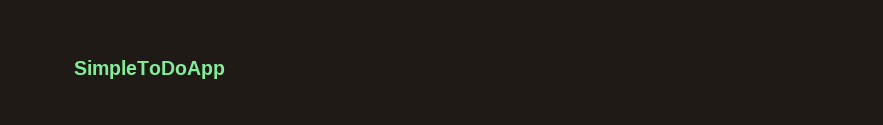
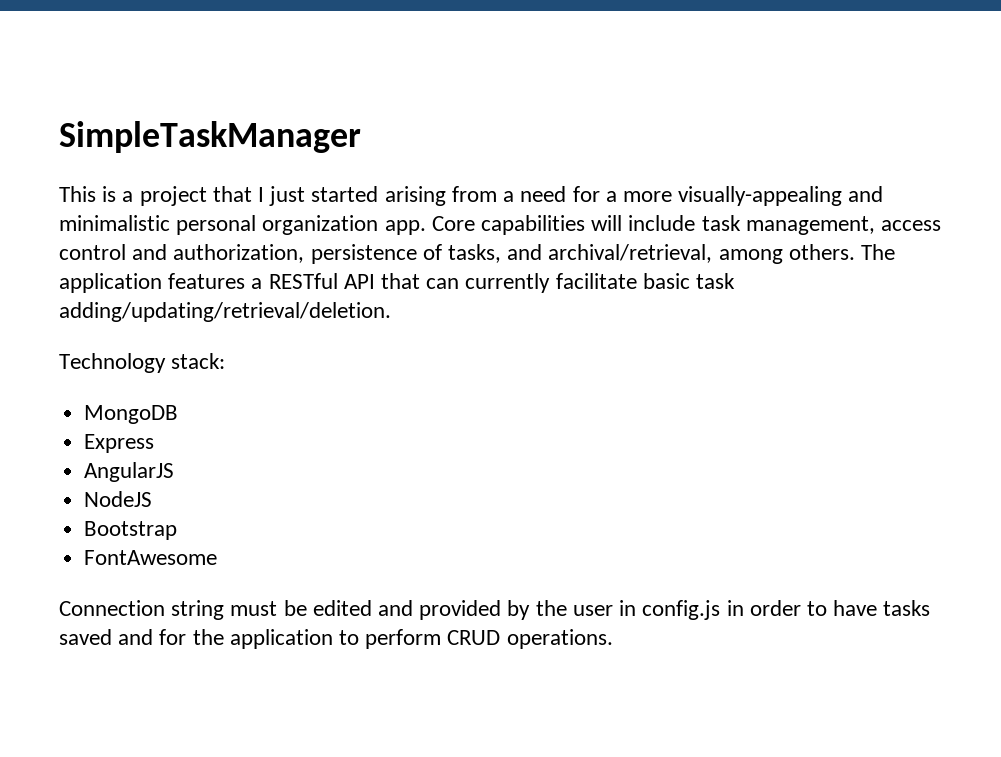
[74,60,225,79] SimpleToDoApp -> [59,121,361,153] [59,186,884,206] [59,215,942,235] [59,244,896,264] [59,273,736,293] [59,302,391,322] [59,353,226,373] [84,405,179,424] [84,434,155,453] [84,462,175,482] [84,491,153,507] [84,521,178,540] [84,550,218,565] [59,600,931,620] [59,629,613,649] SimpleTaskManager // This is a project that I just started arising from a need for a more visually-appealing and minimalistic personal organization app. Core capabilities will include task management, access control and authorization, persistence of tasks, and archival/retrieval, among others. The application features a RESTful API that can currently facilitate basic task adding/updating/retrieval/deletion. // Technology stack: // MongoDB // Express // AngularJS // NodeJS // Bootstrap // FontAwesome // Connection string must be edited and provided by the user in config.js in order to have tasks saved and for the application to perform CRUD operations.

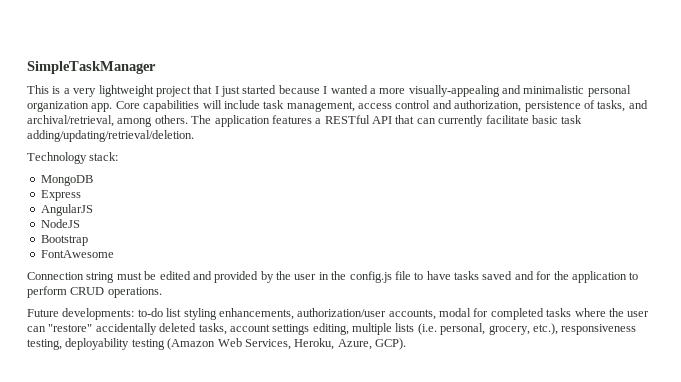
(134, 196) none -> [73,85,154,97] very lightweight
[384,186,600,206] arising from a need for -> [278,85,368,94] because I wanted
[642,600,801,620] config.js in order -> [331,271,411,283] the config.js file
(613, 639) none -> [27,308,650,320] [27,323,637,335] [27,338,406,350] // Future developments: to-do list styling enhancements, authorization/user accounts, modal for completed tasks where the user can "restore" accidentally deleted tasks, account settings editing, multiple lists (i.e. personal, grocery, etc.), responsiveness testing, deployability testing (Amazon Web Services, Heroku, Azure, GCP).

